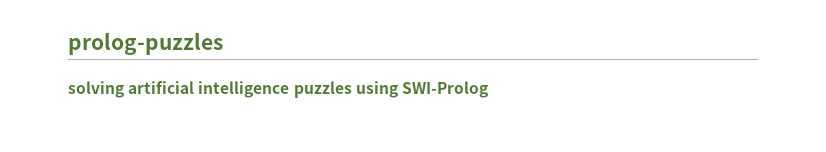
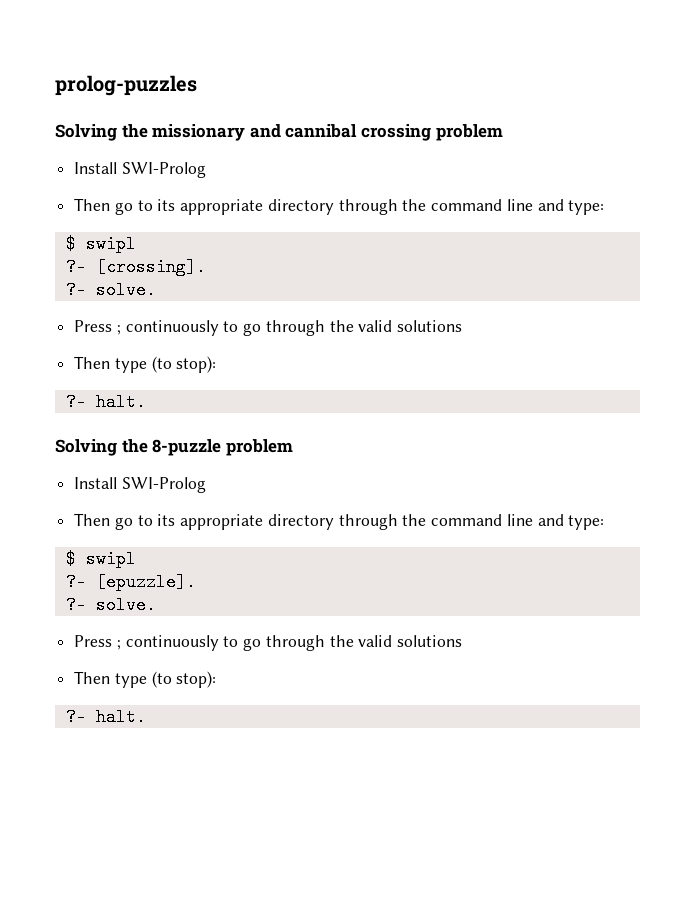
[68,81,488,98] solving artificial intelligence puzzles using SWI-Prolog -> [55,124,503,141] [74,162,206,178] [74,198,605,215] [65,235,136,253] [65,258,206,276] [65,281,156,299] [74,320,463,336] [74,356,217,373] [65,393,146,411] [55,439,293,456] [74,477,206,493] [74,513,605,530] [65,550,136,568] [65,573,196,591] [65,596,156,614] [74,635,463,651] [74,671,217,688] [65,708,146,726] Solving the missionary and cannibal crossing problem // Install SWI-Prolog // Then go to its appropriate directory through the command line and type: // $ swipl // ?- [crossing]. // ?- solve. // Press ; continuously to go through the valid solutions // Then type (to stop): // ?- halt. // Solving the 8-puzzle problem // Install SWI-Prolog // Then go to its appropriate directory through the command line and type: // $ swipl // ?- [epuzzle]. // ?- solve. // Press ; continuously to go through the valid solutions // Then type (to stop): // ?- halt.

